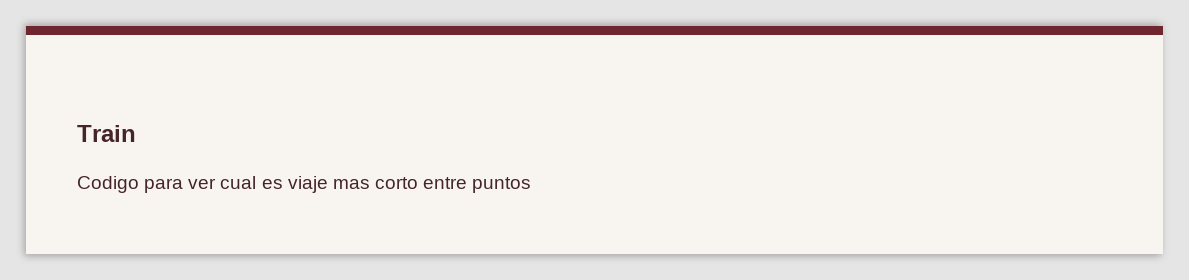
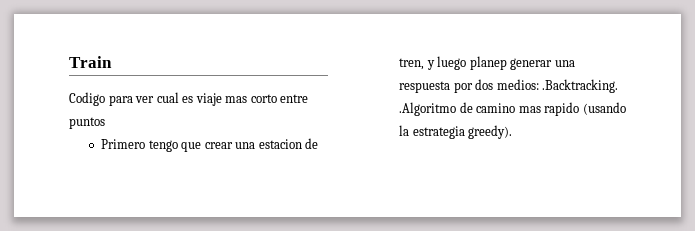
(532, 185) none -> [101,138,319,152] [399,56,575,70] [399,79,619,93] [399,102,626,116] [399,125,513,139] // Primero tengo que crear una estacion de tren, y luego planep generar una respuesta por dos medios: .Backtracking. .Algoritmo de camino mas rapido (usando la estrategia greedy).

